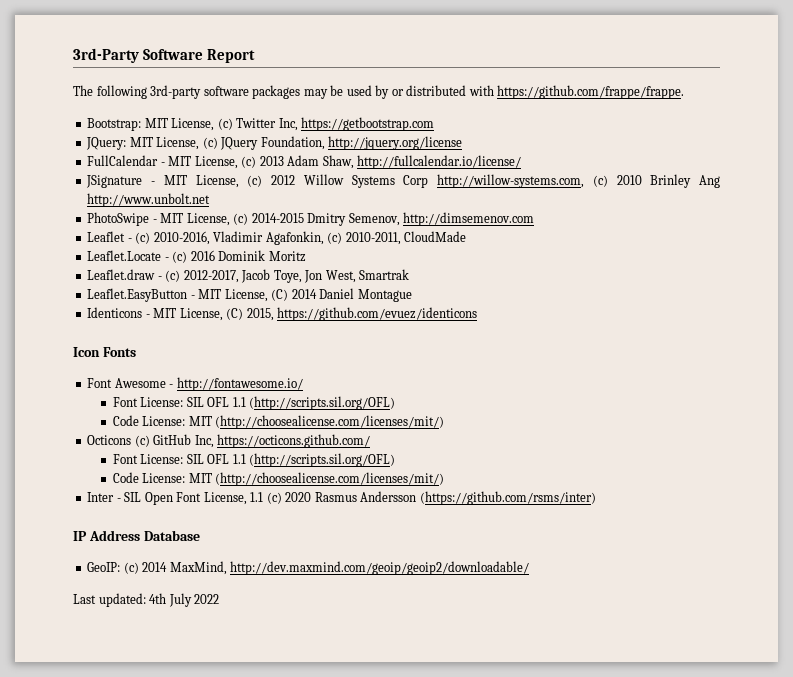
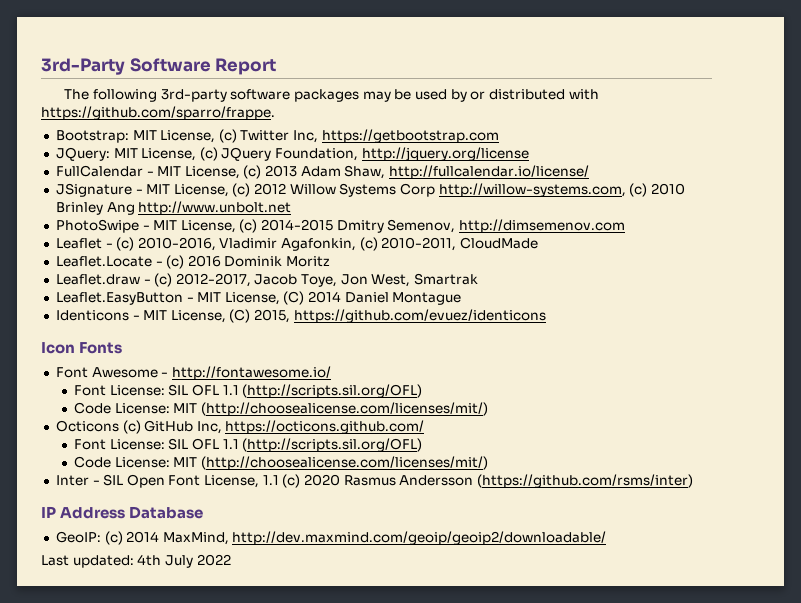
[497,85,685,99] https://github.com/frappe/frappe. -> [41,106,275,120] https://github.com/sparro/frappe.

